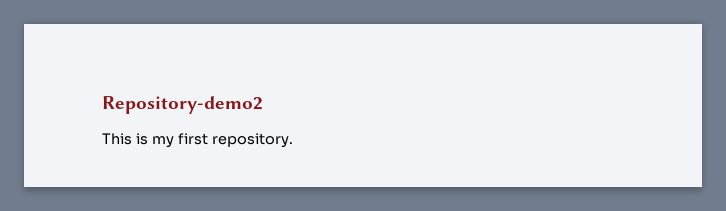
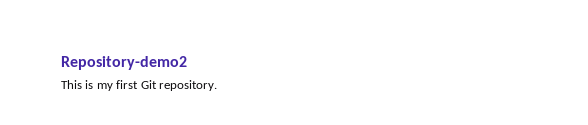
(208, 139) none -> [140,80,157,89] Git

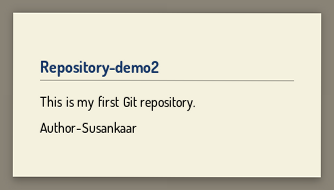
(217, 85) none -> [39,121,137,133] // Author-Susankaar

